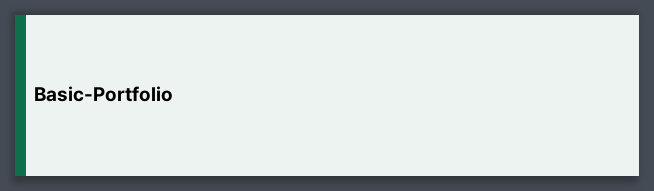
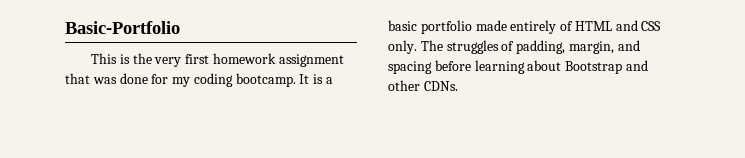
(173, 94) none -> [91,53,344,67] [65,73,334,87] [388,20,662,34] [388,40,640,54] [388,60,648,74] [388,80,458,91] // This is the very first homework assignment that was done for my coding bootcamp. It is a basic portfolio made entirely of HTML and CSS only. The struggles of padding, margin, and spacing before learning about Bootstrap and other CDNs.

